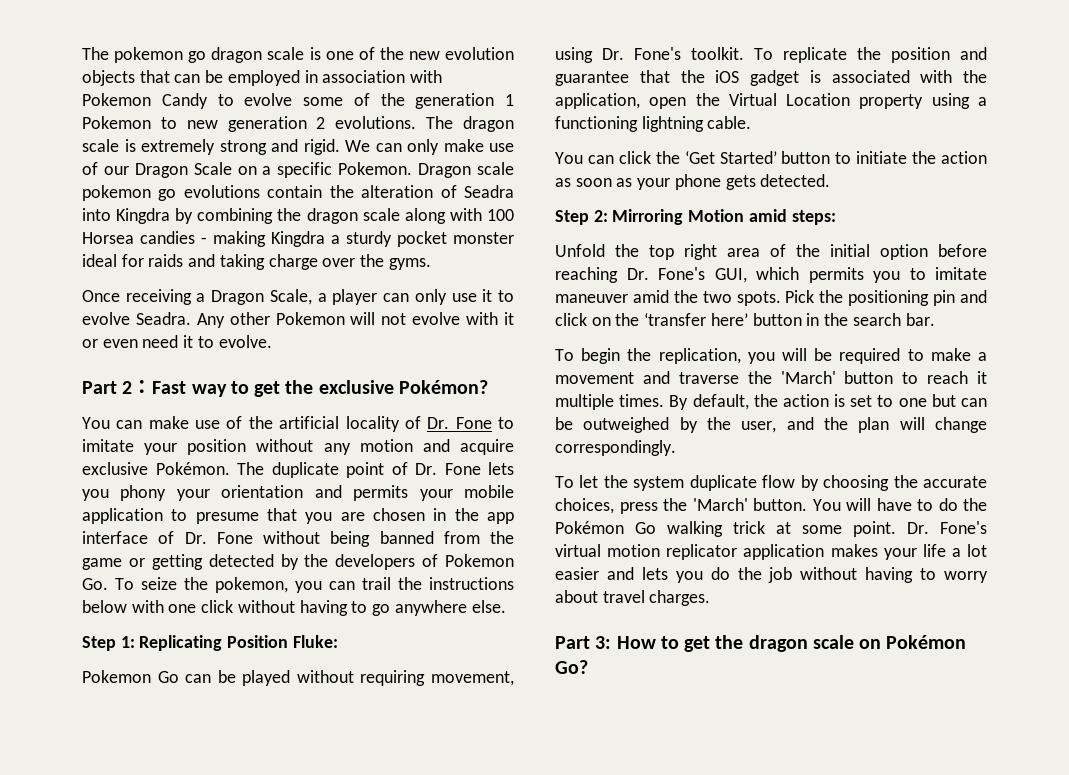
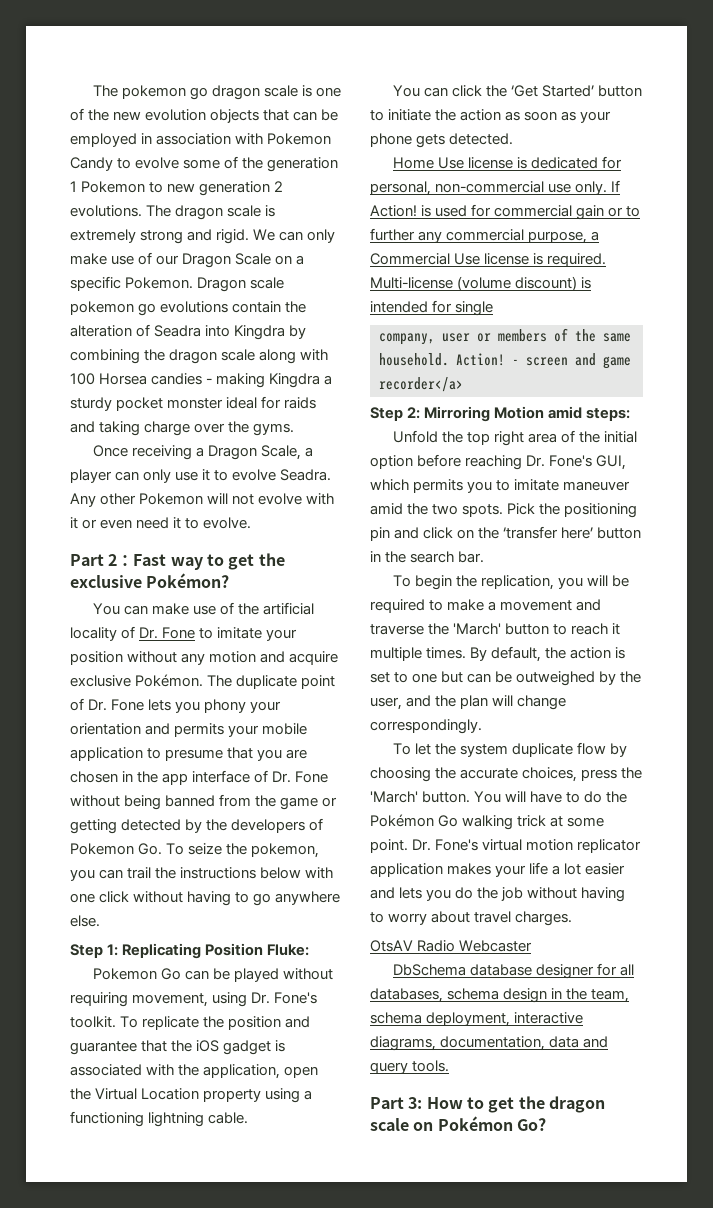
(831, 180) none -> [392,156,623,169] [370,180,621,196] [370,204,641,220] [370,228,600,244] [370,253,607,267] [370,276,592,291] [370,300,494,316] [379,328,631,345] [379,353,631,369] [379,377,463,392] // Home Use license is dedicated for personal, non-commercial use only. If Action! is used for commercial gain or to further any commercial purpose, a Commercial Use license is required. Multi-license (volume discount) is intended for single // company, user or members of the same household. Action! - screen and game recorder</a>
(711, 598) none -> [370,940,533,952] [392,963,635,979] [370,988,630,1003] [370,1012,584,1027] [370,1036,609,1051] [370,1060,450,1074] // OtsAV Radio Webcaster // DbSchema database designer for all databases, schema design in the team, schema deployment, interactive diagrams, documentation, data and query tools.

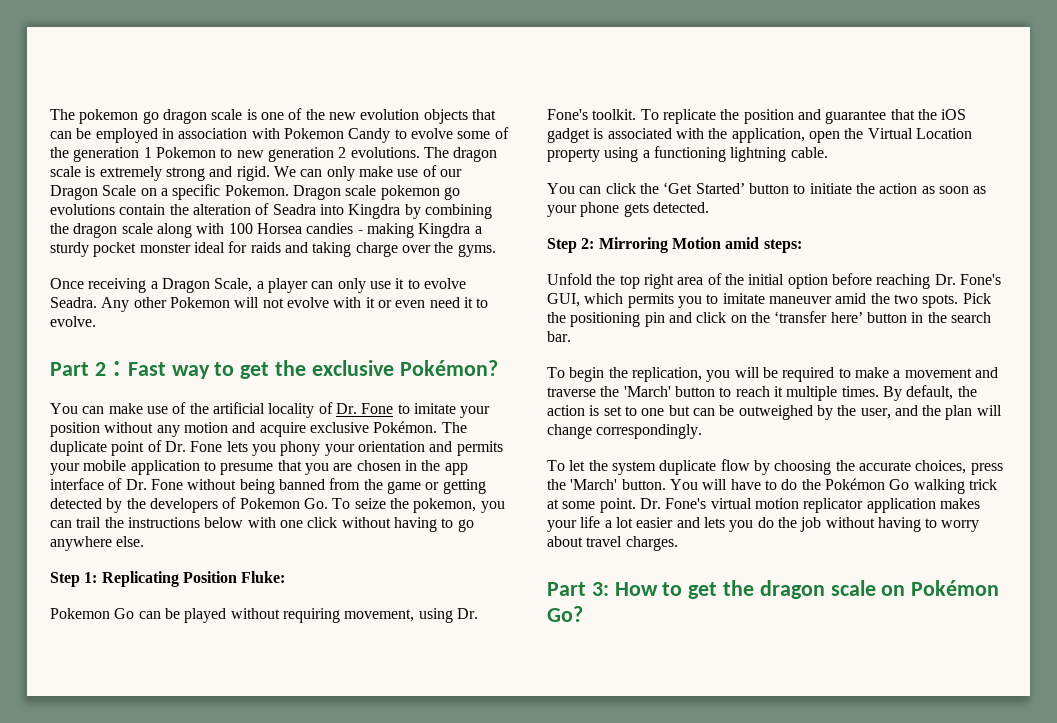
[392,156,623,169] [370,180,621,196] [370,204,641,220] [370,228,600,244] [370,253,607,267] [370,276,592,291] [370,300,494,316] [379,328,631,345] [379,353,631,369] [379,377,463,392] // Home Use license is dedicated for personal, non-commercial use only. If Action! is used for commercial gain or to further any commercial purpose, a Commercial Use license is required. Multi-license (volume discount) is intended for single // company, user or members of the same household. Action! - screen and game recorder</a> -> (709, 207) none
[370,940,533,952] [392,963,635,979] [370,988,630,1003] [370,1012,584,1027] [370,1036,609,1051] [370,1060,450,1074] // OtsAV Radio Webcaster // DbSchema database designer for all databases, schema design in the team, schema deployment, interactive diagrams, documentation, data and query tools. -> (678, 543) none

